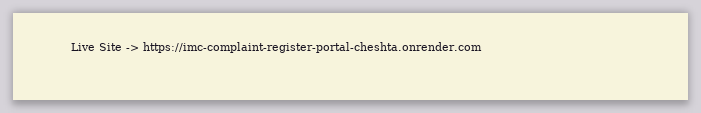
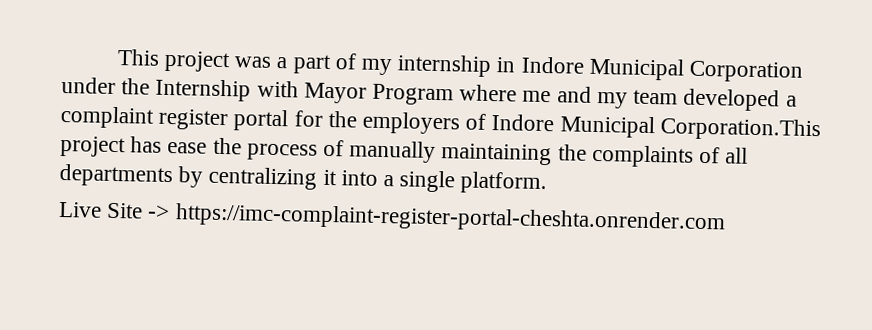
(71, 47) none -> [116,49,803,83] [61,76,797,112] [60,105,821,142] [60,135,749,168] [59,163,548,195] This project was a part of my internship in Indore Municipal Corporation under the Internship with Mayor Program where me and my team developed a complaint register portal for the employers of Indore Municipal Corporation.This project has ease the process of manually maintaining the complaints of all departments by centralizing it into a single platform. //

